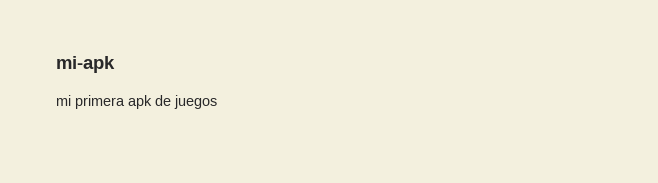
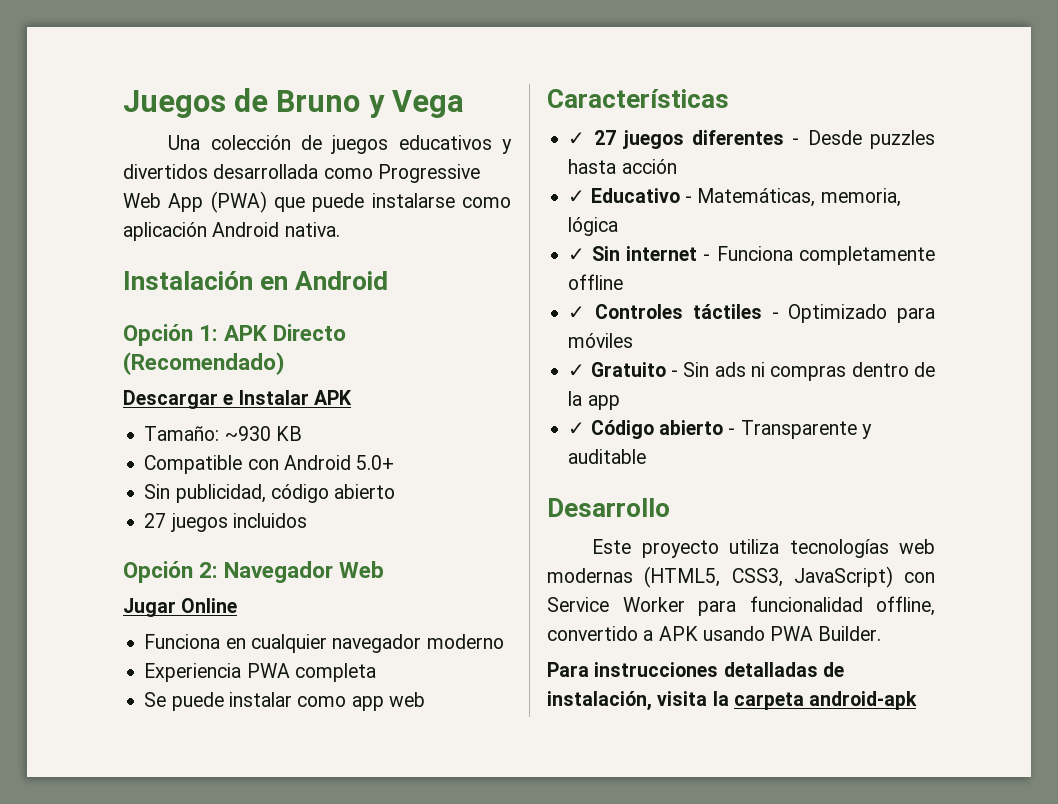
[56,56,115,73] [56,95,217,109] mi-apk // mi primera apk de juegos -> [123,88,464,118] [168,135,512,154] [123,164,480,183] [123,191,511,213] [123,222,340,241] [123,271,389,290] [123,324,347,346] [123,352,284,375] [123,390,352,409] [144,426,302,441] [144,455,395,474] [144,484,396,503] [144,513,307,532] [123,561,385,583] [123,598,238,617] [144,634,504,653] [144,663,376,682] [144,692,425,711] [547,89,729,108] [568,130,935,149] [568,159,677,174] [568,188,901,207] [568,217,619,236] [568,246,935,265] [568,274,624,290] [568,304,935,323] [568,333,634,348] [568,362,935,381] [568,391,620,410] [568,420,872,439] [568,449,647,464] [547,498,670,517] [592,539,935,558] [547,566,935,588] [547,596,935,616] [547,626,882,641] [547,662,844,677] [547,691,918,711] Juegos de Bruno y Vega // Una colección de juegos educativos y divertidos desarrollada como Progressive Web App (PWA) que puede instalarse como aplicación Android nativa. // Instalación en Android // Opción 1: APK Directo (Recomendado) // Descargar e Instalar APK // Tamaño: ~930 KB // Compatible con Android 5.0+ // Sin publicidad, código abierto // 27 juegos incluidos // Opción 2: Navegador Web // Jugar Online // Funciona en cualquier navegador moderno // Experiencia PWA completa // Se puede instalar como app web // Características // ✓ 27 juegos diferentes - Desde puzzles hasta acción // ✓ Educativo - Matemáticas, memoria, lógica // ✓ Sin internet - Funciona completamente offline // ✓ Controles táctiles - Optimizado para móviles // ✓ Gratuito - Sin ads ni compras dentro de la app // ✓ Código abierto - Transparente y auditable // Desarrollo // Este proyecto utiliza tecnologías web modernas (HTML5, CSS3, JavaScript) con Service Worker para funcionalidad offline, convertido a APK usando PWA Builder. // Para instrucciones detalladas de instalación, visita la carpeta android-apk

